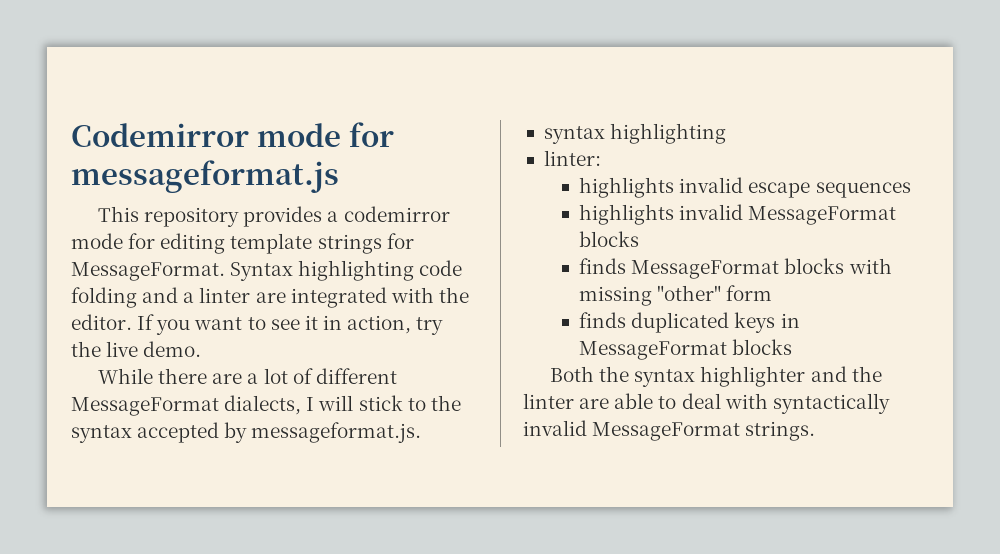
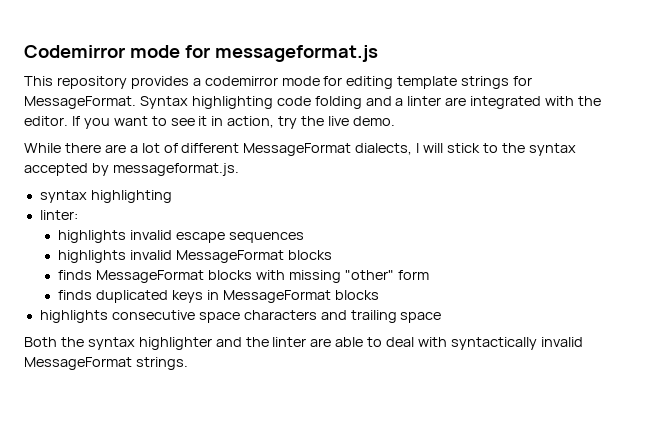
(793, 347) none -> [39,310,442,323] // highlights consecutive space characters and trailing space

